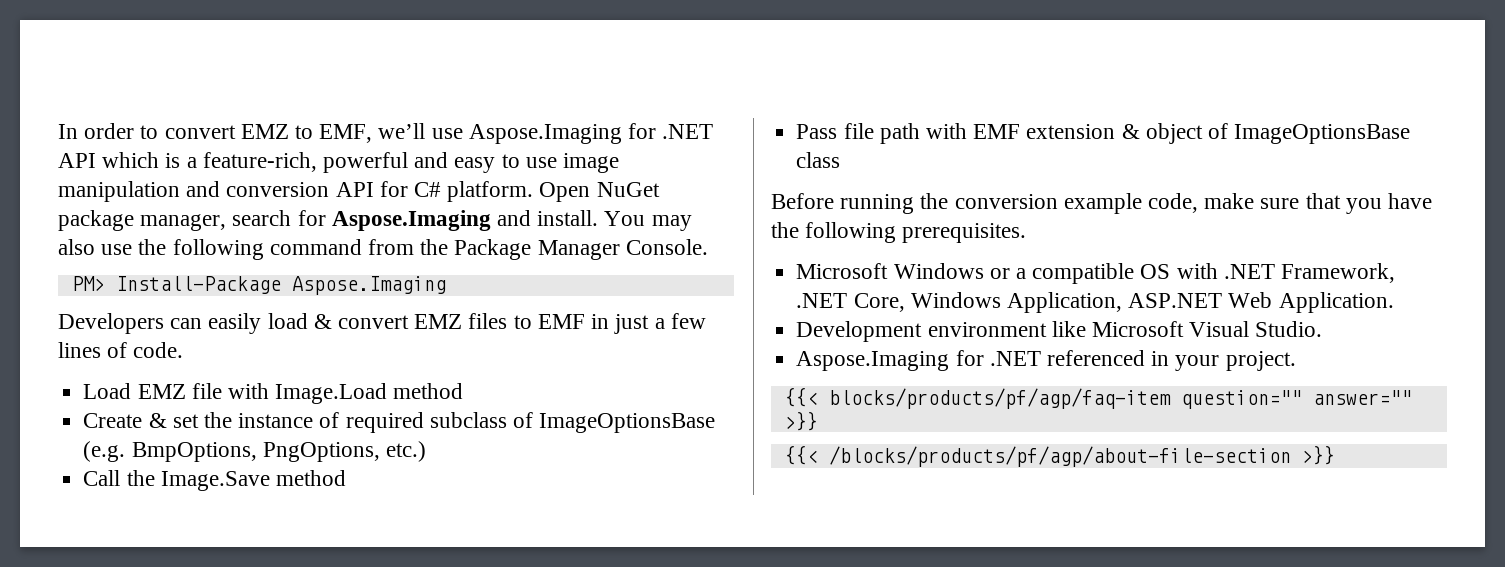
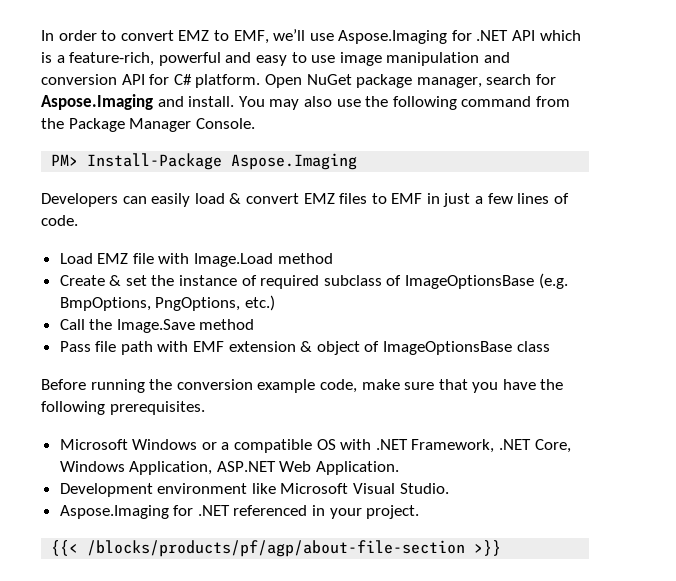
[784,387,1412,409] [784,411,818,431] // {{< blocks/products/pf/agp/faq-item question="" answer="" >}} -> (420, 512) none

